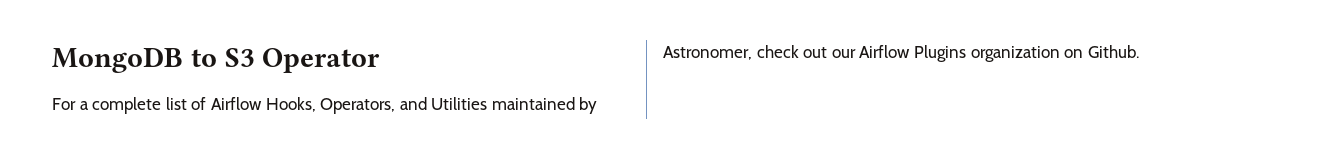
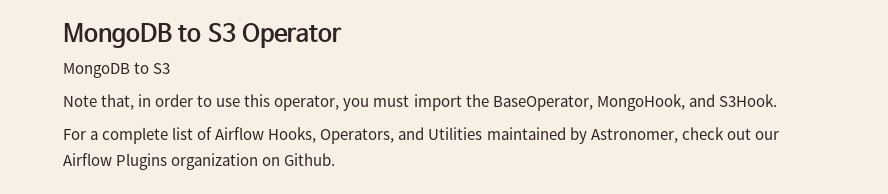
(381, 60) none -> [63,62,171,78] [63,94,777,111] // MongoDB to S3 // Note that, in order to use this operator, you must import the BaseOperator, MongoHook, and S3Hook.

